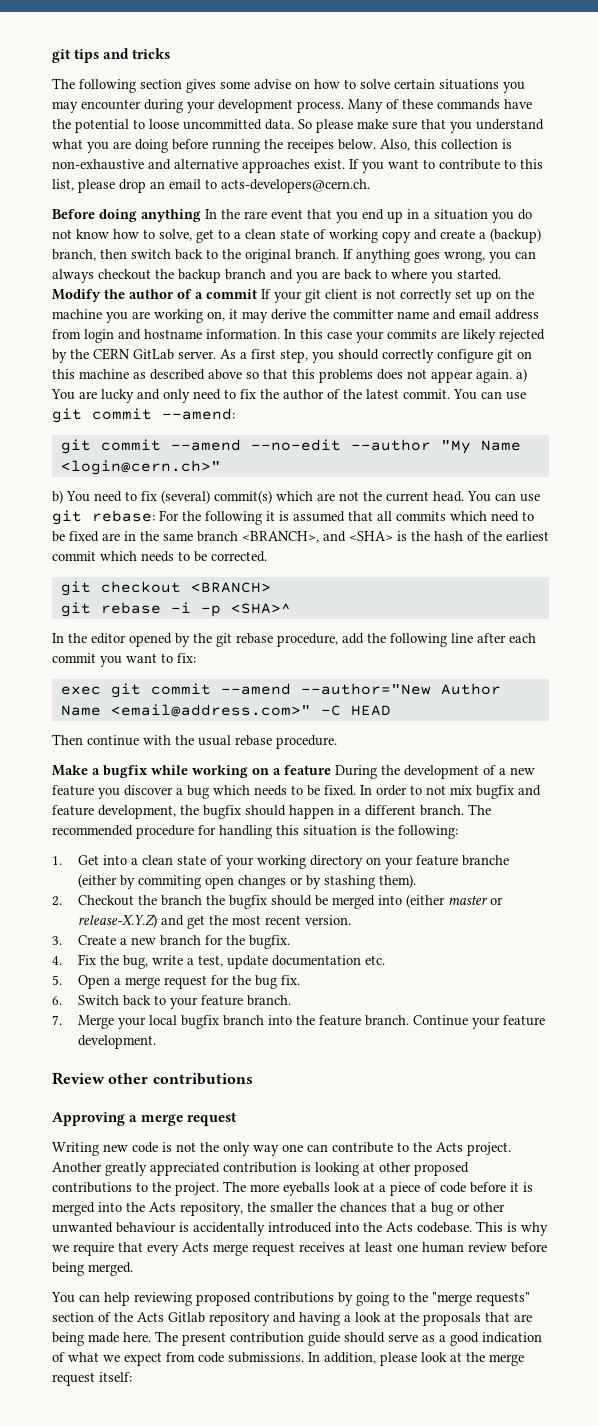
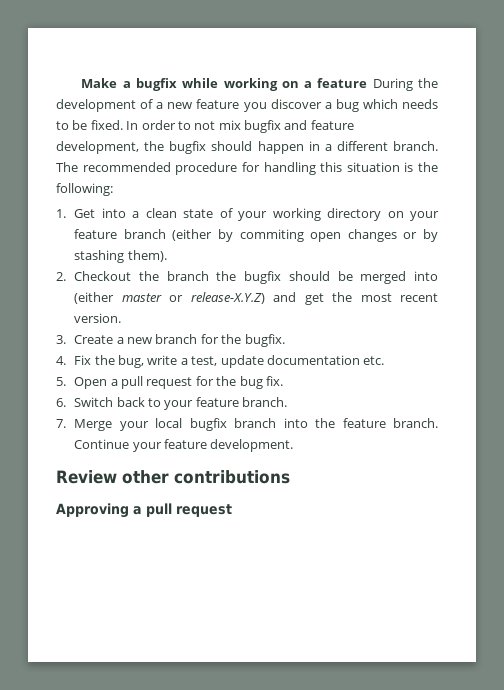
[52,48,171,63] [52,78,525,93] [52,99,532,113] [52,119,544,133] [52,139,512,153] [52,159,543,173] [52,179,370,193] [52,209,532,223] [52,228,541,243] [52,249,536,263] [52,269,501,283] [52,289,534,303] [52,309,539,323] [52,329,545,343] [52,348,532,363] [52,368,527,383] [51,389,526,403] [52,408,235,423] [60,439,521,454] [60,460,221,475] [52,490,540,504] [52,510,534,525] [52,531,549,543] [52,551,267,562] [60,581,271,596] [60,602,291,617] [52,633,536,647] [52,653,196,667] [60,683,501,698] [60,704,391,717] [52,734,337,749] git tips and tricks // The following section gives some advise on how to solve certain situations you may encounter during your development process. Many of these commands have the potential to loose uncommitted data. So please make sure that you understand what you are doing before running the receipes below. Also, this collection is non-exhaustive and alternative approaches exist. If you want to contribute to this list, please drop an email to acts-developers@cern.ch. // Before doing anything In the rare event that you end up in a situation you do not know how to solve, get to a clean state of working copy and create a (backup) branch, then switch back to the original branch. If anything goes wrong, you can always checkout the backup branch and you are back to where you started. Modify the author of a commit If your git client is not correctly set up on the machine you are working on, it may derive the committer name and email address from login and hostname information. In this case your commits are likely rejected by the CERN GitLab server. As a first step, you should correctly configure git on this machine as described above so that this problems does not appear again. a) You are lucky and only need to fix the author of the latest commit. You can use git commit --amend: // git commit --amend --no-edit --author "My Name <login@cern.ch>" // b) You need to fix (several) commit(s) which are not the current head. You can use git rebase: For the following it is assumed that all commits which need to be fixed are in the same branch <BRANCH>, and <SHA> is the hash of the earliest commit which needs to be corrected. // git checkout <BRANCH> // git rebase -i -p <SHA>^ // In the editor opened by the git rebase procedure, add the following line after each commit you want to fix: // exec git commit --amend --author="New Author Name <email@address.com>" -C HEAD // Then continue with the usual rebase procedure. // -> (81, 83) none
[461,855,509,866] branche -> [123,229,166,239] branch
[124,977,160,989] merge -> [120,376,143,389] pull
[141,1112,238,1126] [52,1142,511,1156] [52,1162,469,1176] [52,1181,533,1196] [52,1202,505,1216] [52,1221,548,1236] [52,1242,547,1256] [52,1262,133,1276] [51,1292,530,1306] [52,1312,532,1326] [52,1331,542,1346] [52,1352,524,1366] [52,1372,132,1386] merge request // Writing new code is not the only way one can contribute to the Acts project. Another greatly appreciated contribution is looking at other proposed contributions to the project. The more eyeballs look at a piece of code before it is merged into the Acts repository, the smaller the chances that a bug or other unwanted behaviour is accidentally introduced into the Acts codebase. This is why we require that every Acts merge request receives at least one human review before being merged. // You can help reviewing proposed contributions by going to the "merge requests" section of the Acts Gitlab repository and having a look at the proposals that are being made here. The present contribution guide should serve as a good indication of what we expect from code submissions. In addition, please look at the merge request itself: -> [146,503,232,517] pull request

